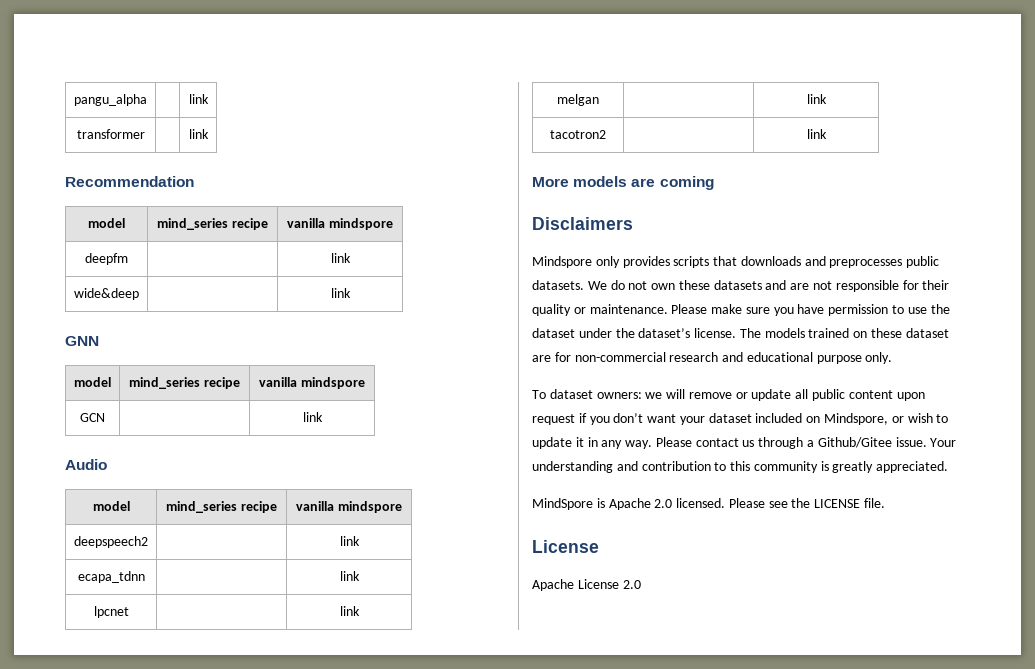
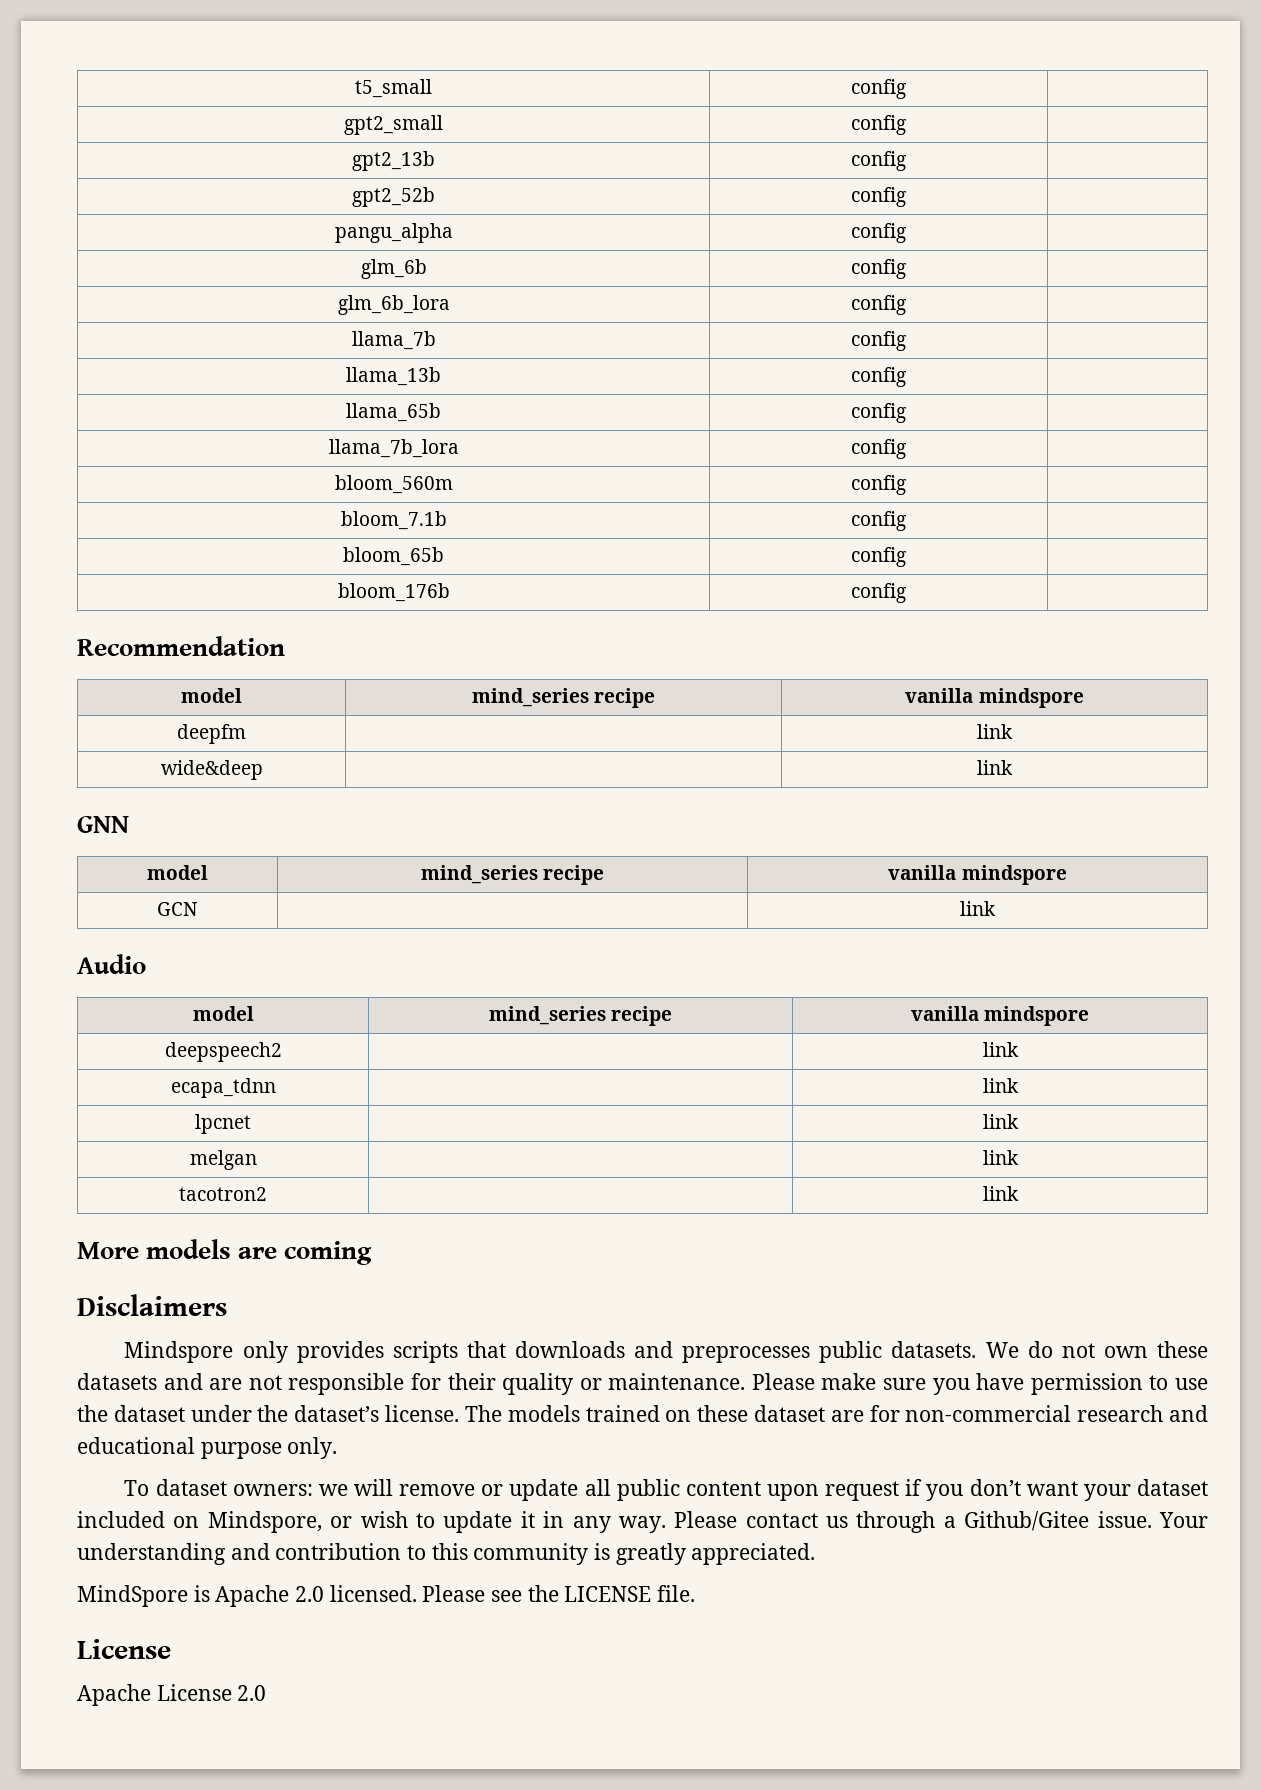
[74,94,147,106] [188,94,209,104] [76,129,145,139] [188,129,209,139] pangu_alpha | | link // transformer | | link -> [355,79,432,98] [851,79,907,99] [344,115,443,135] [851,115,907,135] [352,151,435,171] [851,151,907,171] [352,187,435,207] [851,187,907,207] [334,223,453,243] [851,223,907,243] [360,259,427,279] [851,259,907,279] [337,295,450,315] [851,295,907,315] [351,331,436,350] [851,331,907,351] [346,367,441,386] [851,367,907,387] [346,403,441,422] [851,403,907,423] [328,439,459,458] [851,439,907,459] [334,475,453,494] [851,475,907,495] [340,511,447,530] [851,511,907,531] [343,547,444,566] [851,547,907,567] [337,583,450,602] [851,583,907,603] t5_small | config | // gpt2_small | config | // gpt2_13b | config | // gpt2_52b | config | // pangu_alpha | config | // glm_6b | config | // glm_6b_lora | config | // llama_7b | config | // llama_13b | config | // llama_65b | config | // llama_7b_lora | config | // bloom_560m | config | // bloom_7.1b | config | // bloom_65b | config | // bloom_176b | config |

